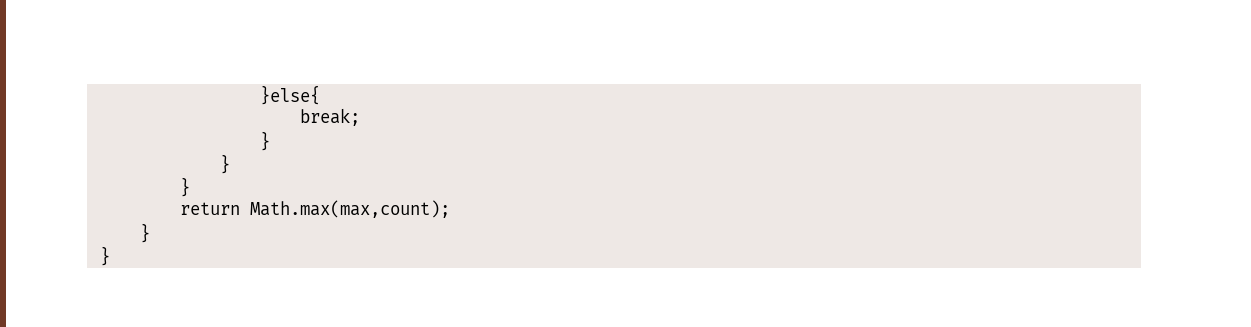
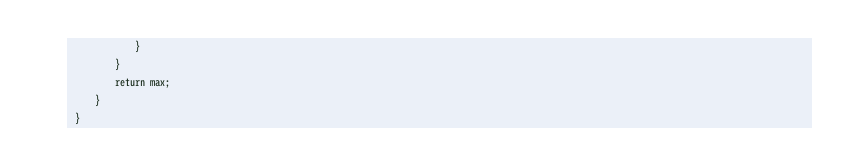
[259,85,320,105] [299,108,360,126] [259,131,270,151] }else{ // break; // } // -> (134, 46) none
[249,200,450,218] Math.max(max,count); -> [149,80,170,88] max;

